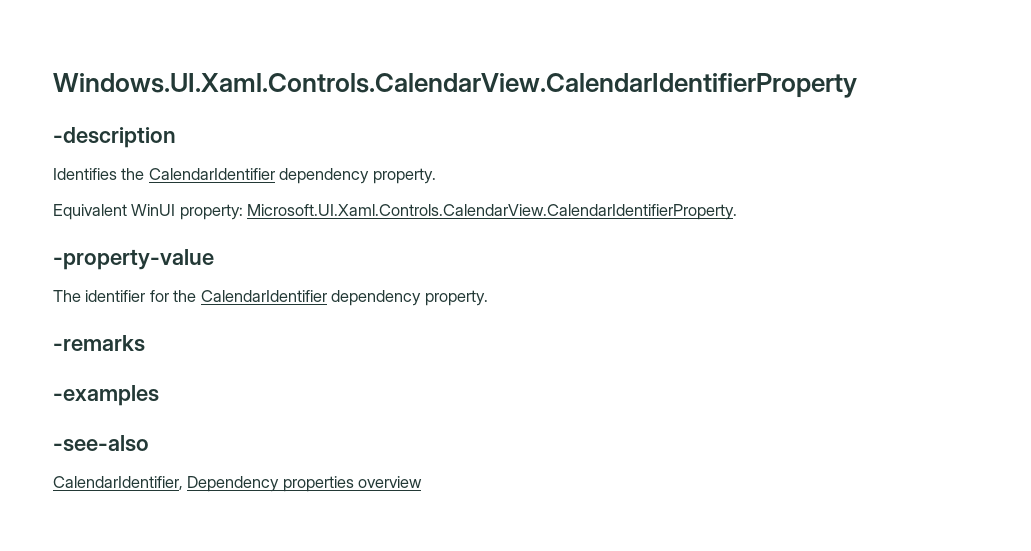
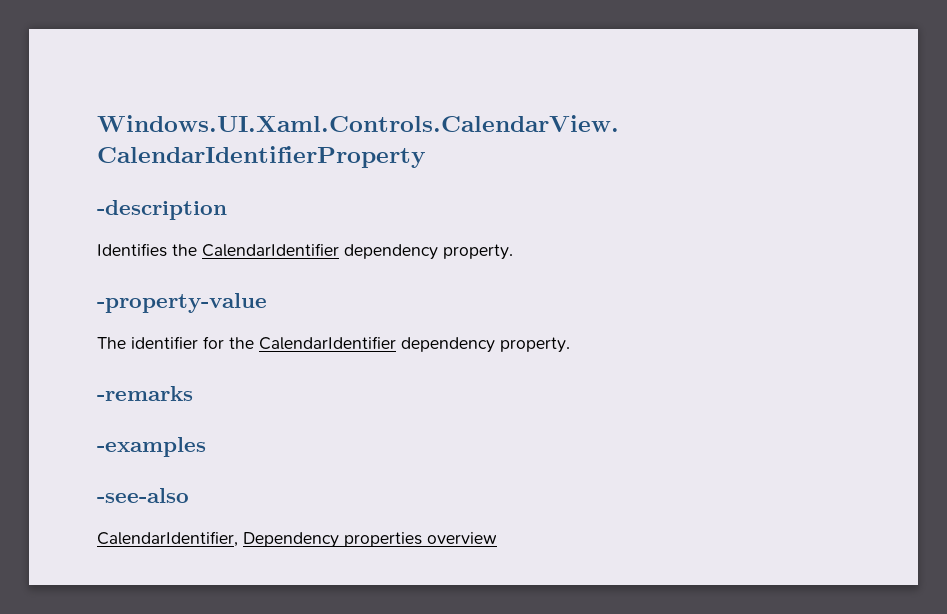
[53,204,738,220] // Equivalent WinUI property: Microsoft.UI.Xaml.Controls.CalendarView.CalendarIdentifierProperty. -> (513, 252) none

